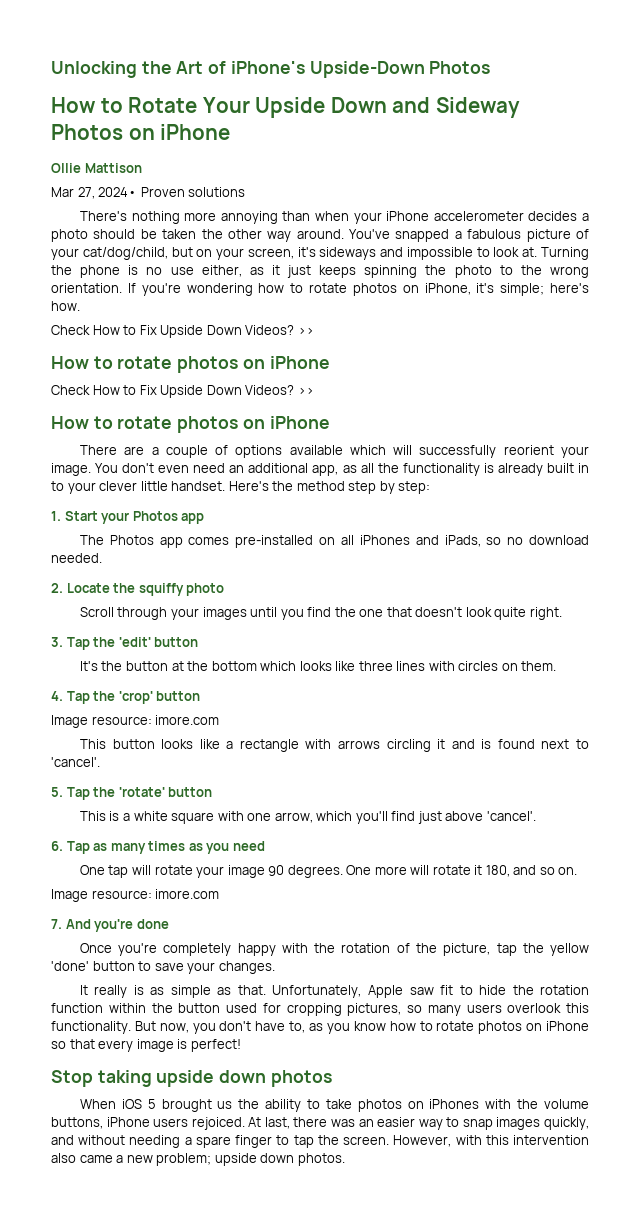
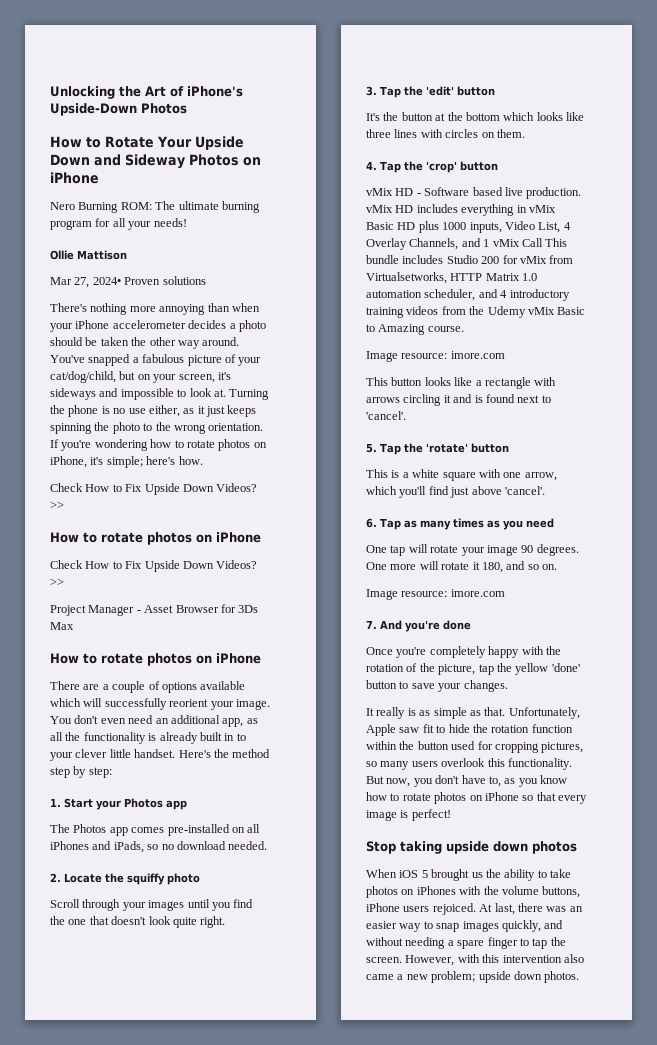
(231, 132) none -> [50,201,260,213] [50,218,187,230] // Nero Burning ROM: The ultimate burning program for all your needs!
(314, 391) none -> [50,604,259,616] [50,622,74,630] // Project Manager - Asset Browser for 3Ds Max
(201, 696) none -> [366,187,582,199] [366,204,556,216] [366,221,571,233] [366,238,568,250] [366,255,574,264] [366,272,538,284] [366,289,570,301] [366,306,586,318] [366,324,464,335] // vMix HD - Software based live production. vMix HD includes everything in vMix Basic HD plus 1000 inputs, Video List, 4 Overlay Channels, and 1 vMix Call This bundle includes Studio 200 for vMix from Virtualsetworks, HTTP Matrix 1.0 automation scheduler, and 4 introductory training videos from the Udemy vMix Basic to Amazing course.

